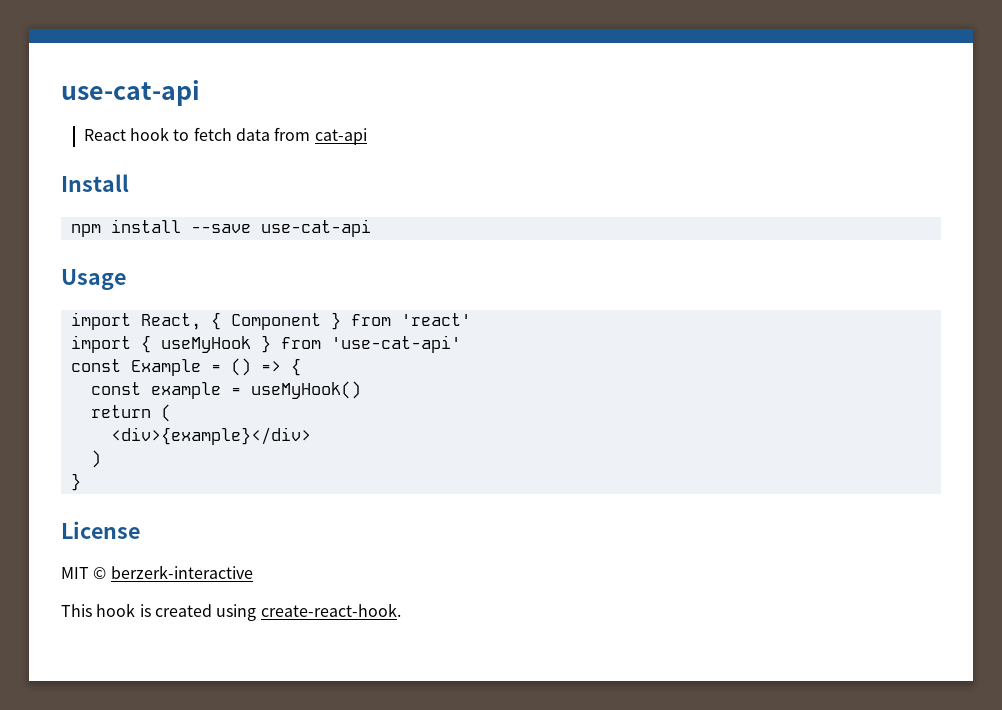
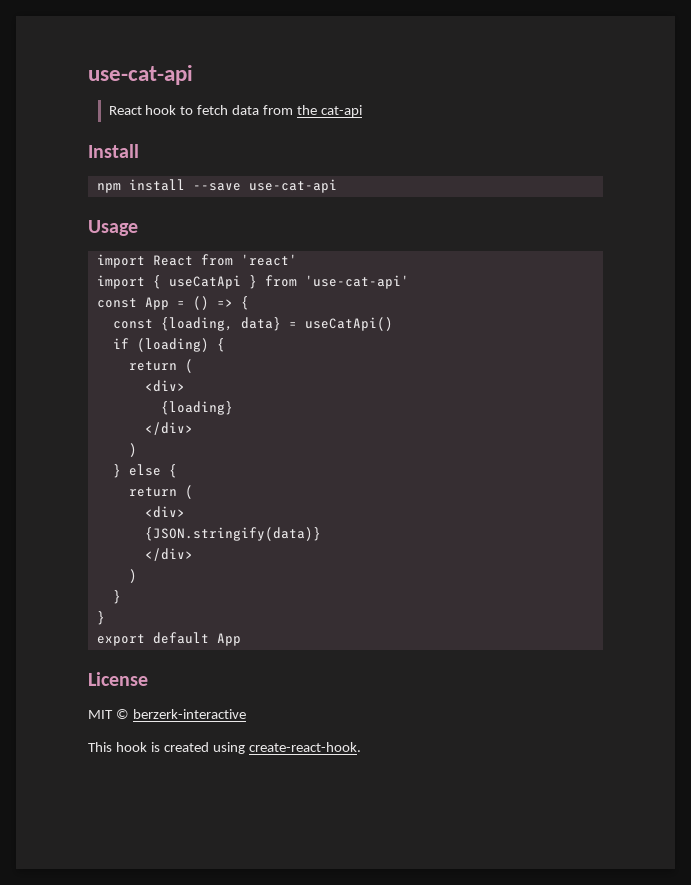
(311, 134) none -> [297,105,318,115] the
[140,312,341,330] React, { Component } -> [152,255,193,266] React
[160,336,251,353] useMyHook -> [168,275,241,289] useCatApi
[130,359,201,376] Example -> [144,297,169,310] App
[150,381,361,399] [90,404,171,422] [110,427,311,445] [90,450,101,468] [70,473,81,491] example = useMyHook() // return ( // <div>{example}</div> // ) // } -> [160,317,393,331] [112,338,225,352] [128,359,193,373] [144,380,185,392] [160,401,233,415] [144,422,193,435] [128,443,137,457] [112,464,177,478] [128,485,193,499] [144,506,185,518] [144,527,321,541] [144,548,193,561] [128,569,137,583] [112,590,121,604] [96,611,105,625] [96,632,241,646] {loading, data} = useCatApi() // if (loading) { // return ( // <div> // {loading} // </div> // ) // } else { // return ( // <div> // {JSON.stringify(data)} // </div> // ) // } // } // export default App

